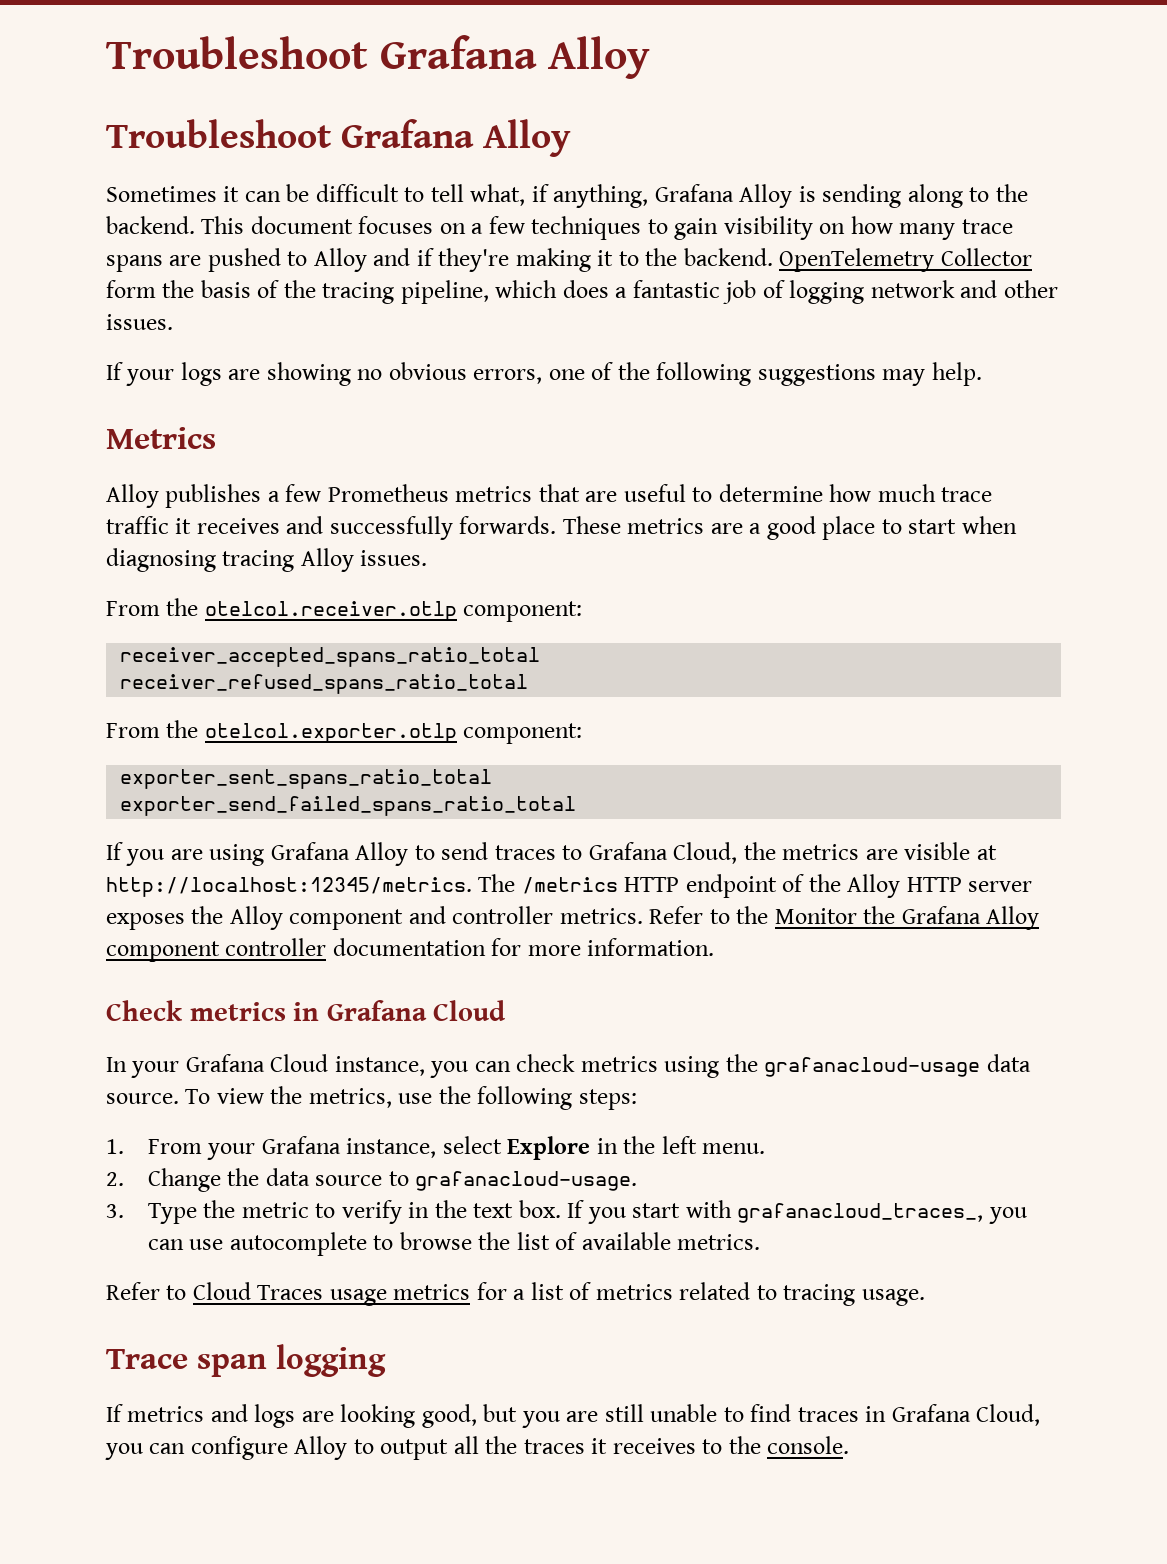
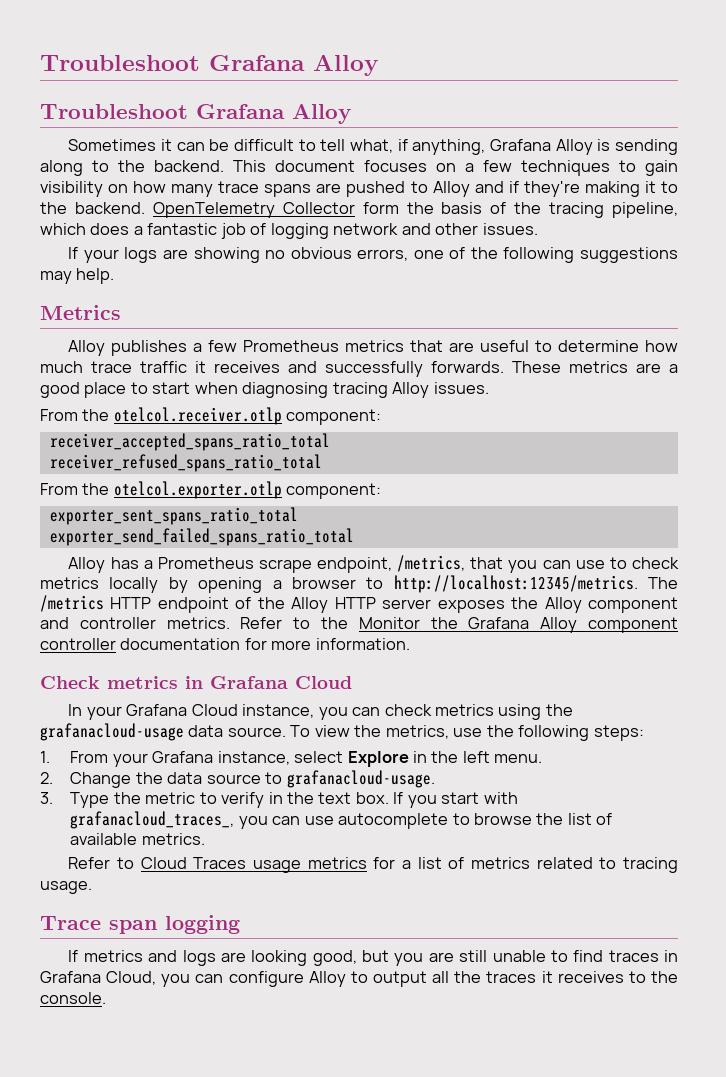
[106,842,997,866] If you are using Grafana Alloy to send traces to Grafana Cloud, the metrics are visible at -> [68,555,680,573] [40,577,384,593] Alloy has a Prometheus scrape endpoint, /metrics, that you can use to check metrics locally by opening a browser to

